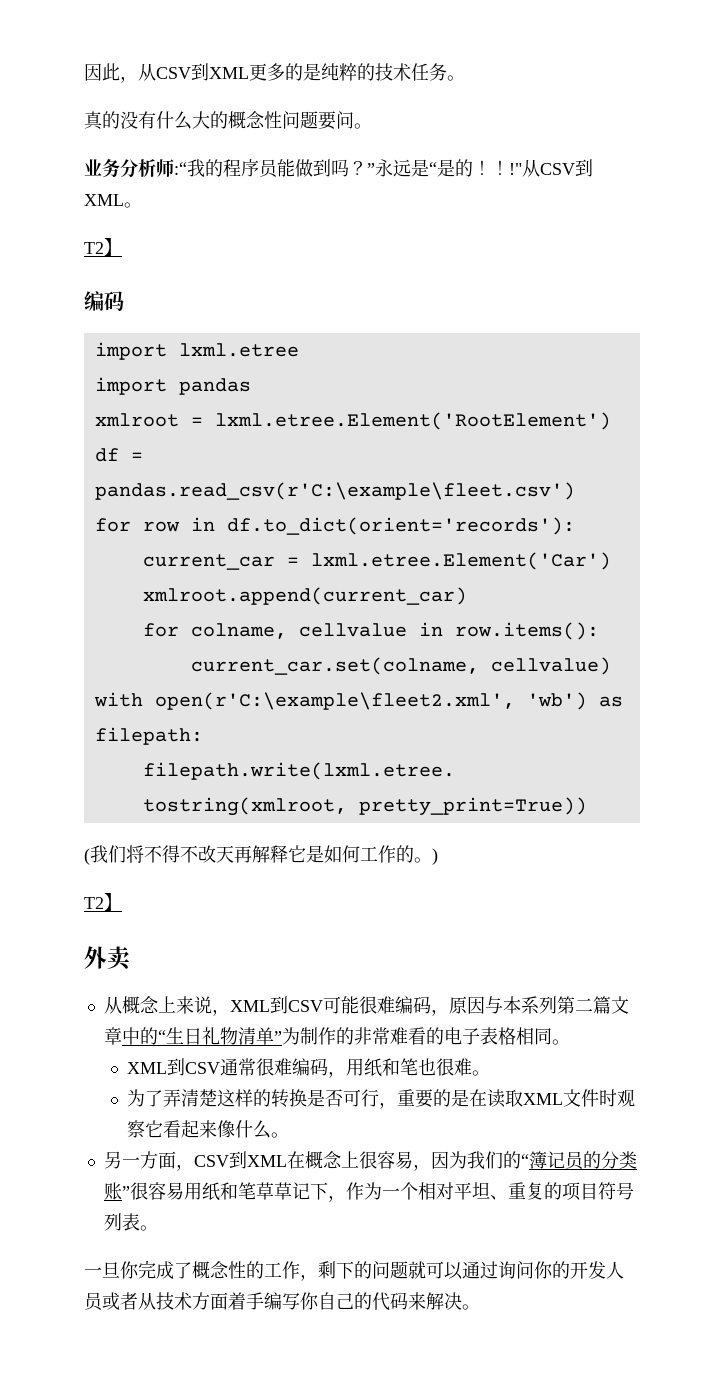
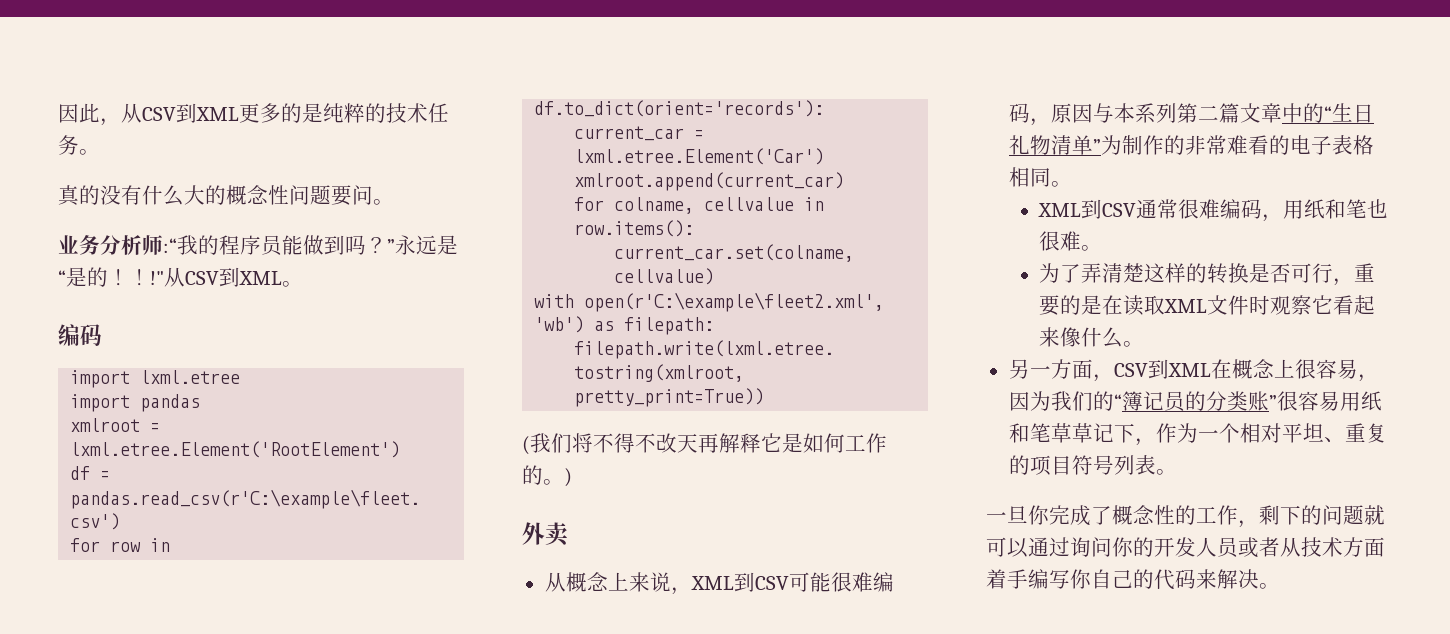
[84,238,122,256] // T2】 -> (303, 284) none
[84,893,122,911] // T2】 -> (572, 477) none

